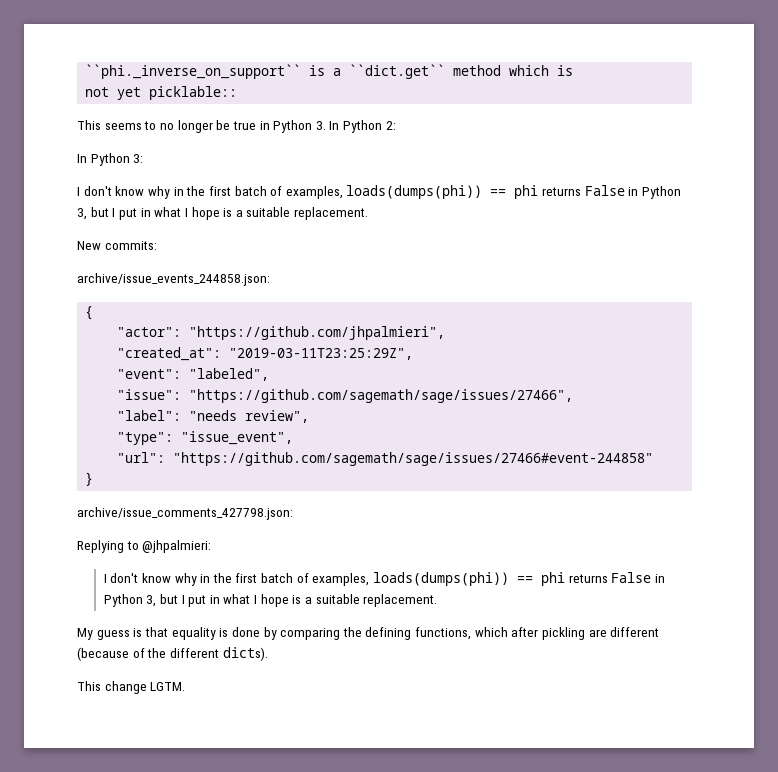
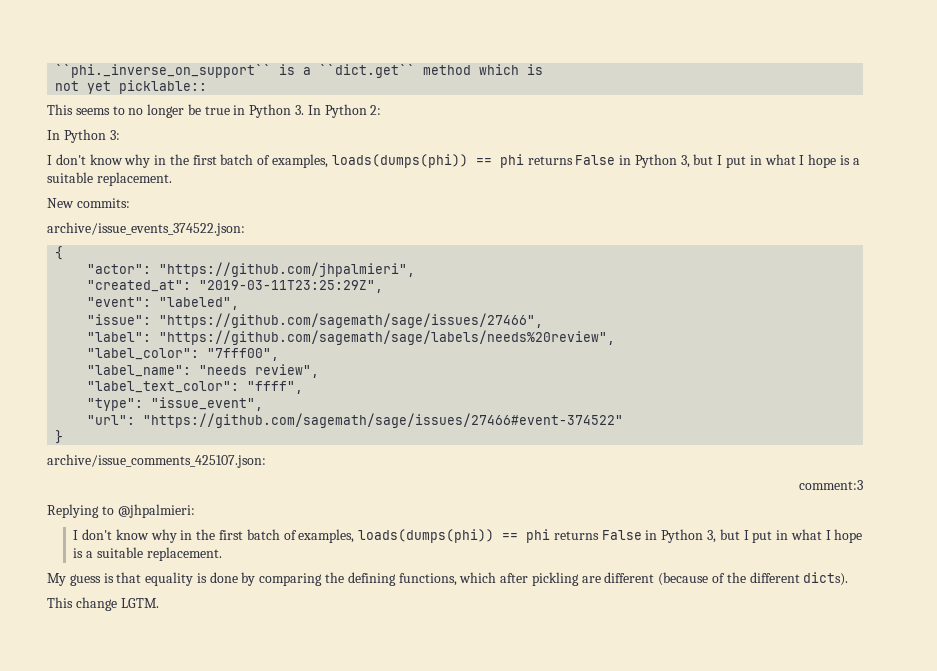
[77,273,270,286] archive/issue_events_244858.json: -> [47,222,245,236] archive/issue_events_374522.json:
(182, 415) none -> [159,330,616,345] [87,348,280,361] [87,365,192,377] "https://github.com/sagemath/sage/labels/needs%20review", // "label_color": "7fff00", // "label_name":
(310, 416) none -> [87,381,304,394] // "label_text_color": "ffff",
[173,452,654,466] "https://github.com/sagemath/sage/issues/27466#event-244858" -> [143,413,624,428] "https://github.com/sagemath/sage/issues/27466#event-374522"
[77,507,293,520] archive/issue_comments_427798.json: -> [47,454,266,468] [799,480,863,490] archive/issue_comments_425107.json: // comment:3

